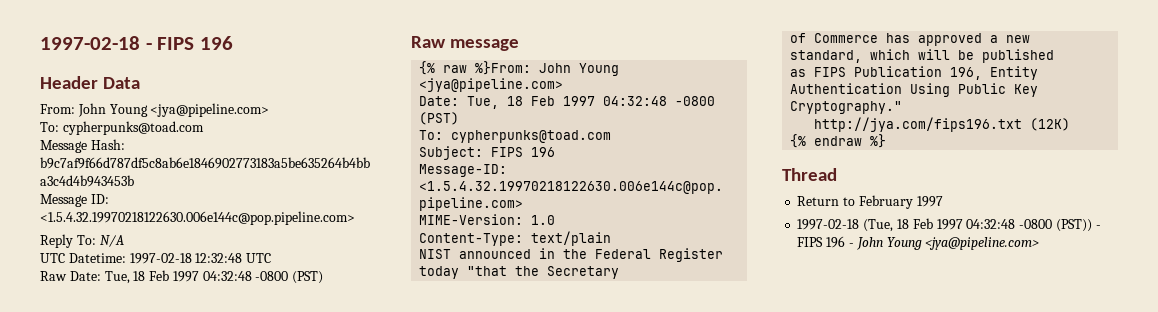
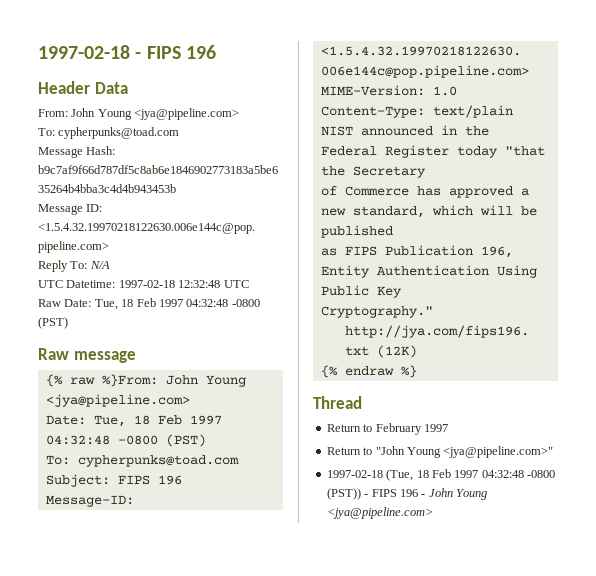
(943, 201) none -> [326,446,554,458] // Return to "John Young <jya@pipeline.com>"

